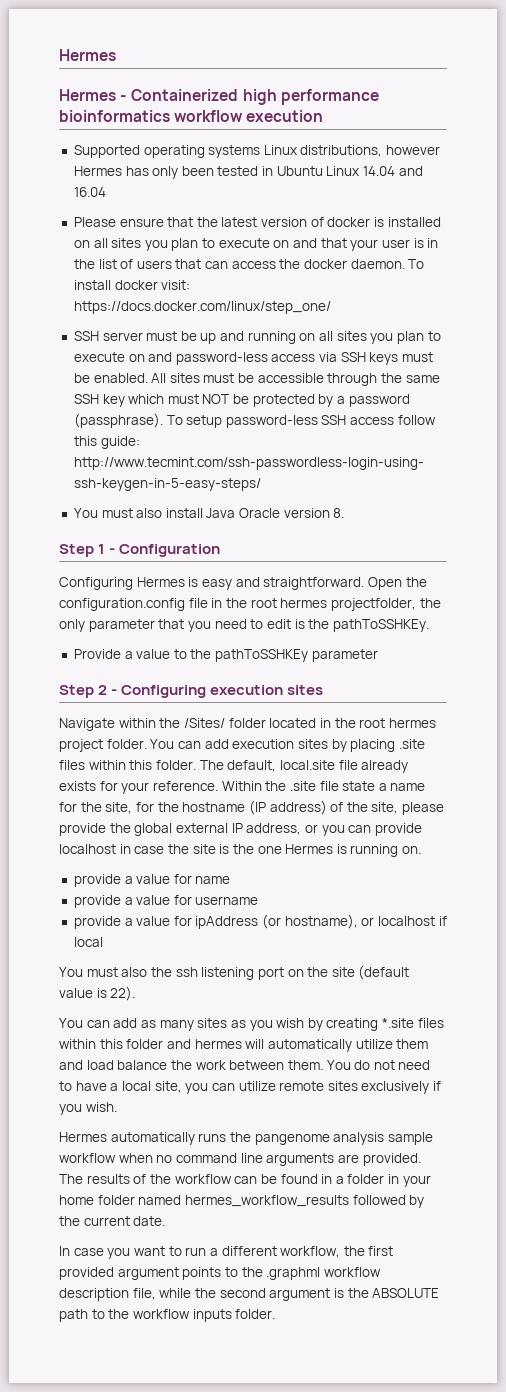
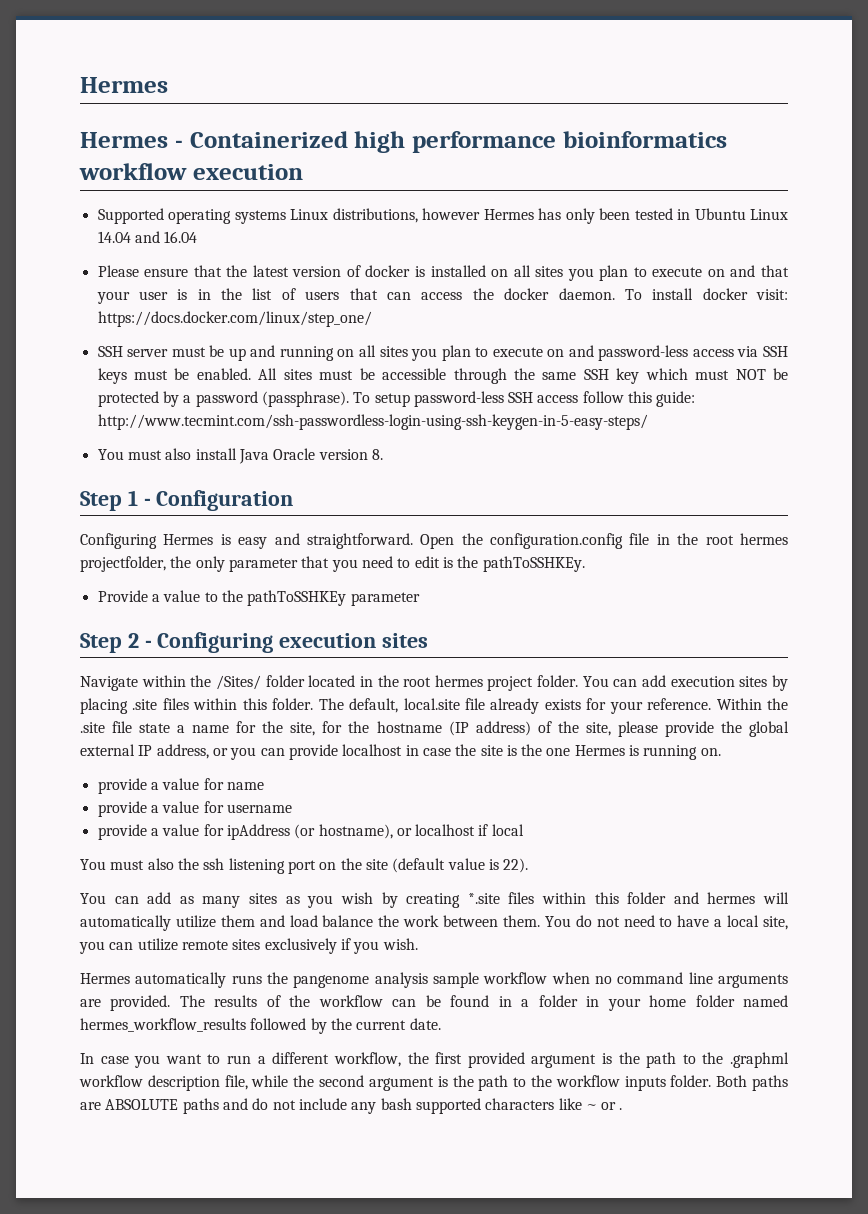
[182,1267,222,1280] points -> [601,1052,677,1068] is the path
[372,1288,440,1298] ABSOLUTE -> (474, 1081) none
(276, 1314) none -> [716,1075,788,1091] [80,1098,623,1114] Both paths are ABSOLUTE paths and do not include any bash supported characters like ~ or .

